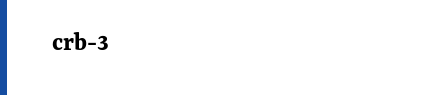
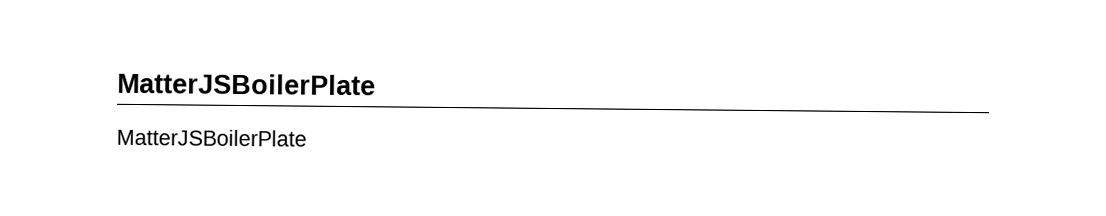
[52,32,109,50] crb-3 -> [117,72,376,96] [116,128,307,147] MatterJSBoilerPlate // MatterJSBoilerPlate

